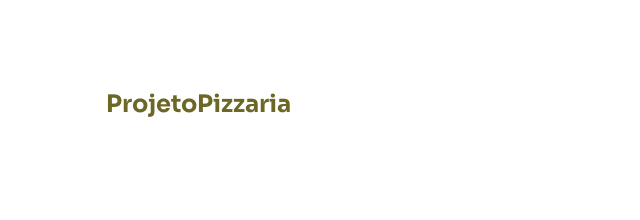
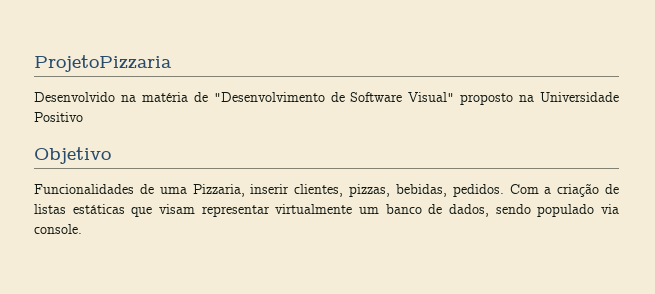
(291, 105) none -> [34,92,619,105] [34,112,83,122] [34,147,111,164] [34,183,619,197] [34,204,620,217] [34,224,82,234] // Desenvolvido na matéria de "Desenvolvimento de Software Visual" proposto na Universidade Positivo // Objetivo // Funcionalidades de uma Pizzaria, inserir clientes, pizzas, bebidas, pedidos. Com a criação de listas estáticas que visam representar virtualmente um banco de dados, sendo populado via console.

